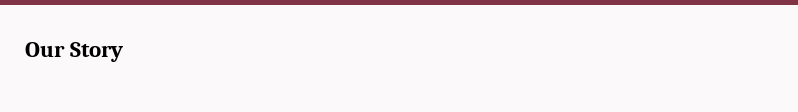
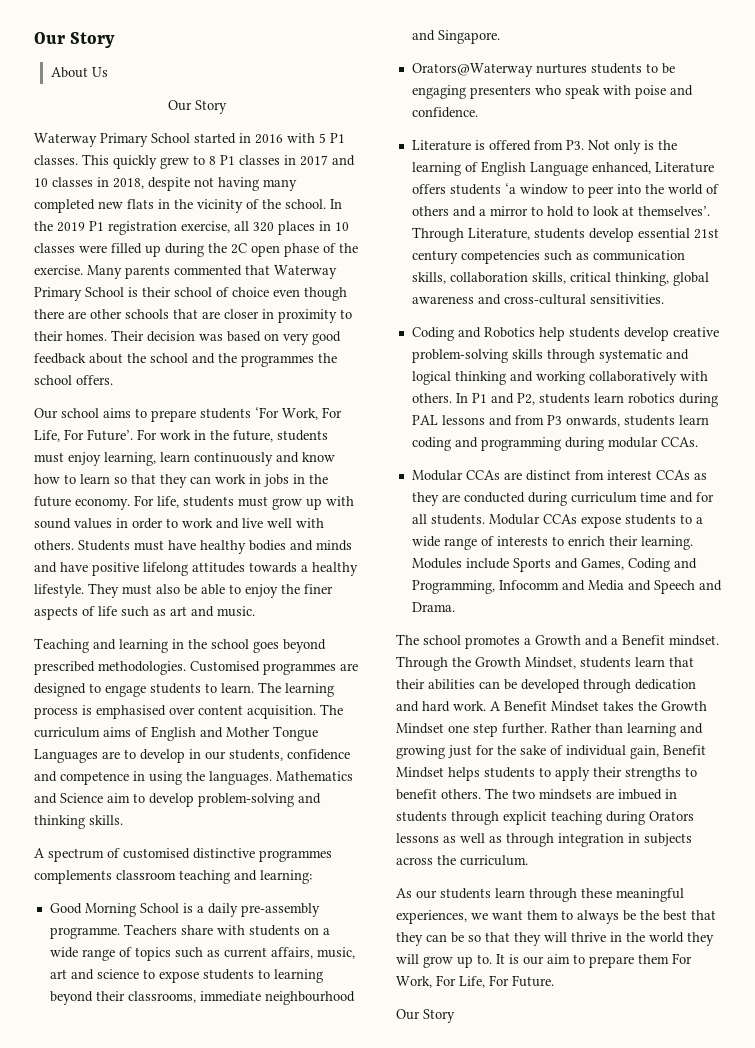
[25,42,124,62] Our Story -> [34,32,116,48] [50,67,108,78] [167,100,227,114] [34,133,345,147] [34,154,355,169] [34,177,297,191] [34,199,342,213] [34,221,349,235] [34,243,358,257] [34,265,337,279] [34,287,347,301] [34,309,352,323] [34,330,341,345] [34,353,337,367] [34,375,113,385] [34,407,342,422] [34,429,328,442] [34,452,335,466] [34,474,328,488] [34,495,354,510] [34,518,324,529] [34,540,352,554] [34,562,358,576] [34,583,333,598] [34,606,255,620] [34,638,326,653] [34,661,358,675] [34,682,334,697] [34,704,343,719] [34,726,318,741] [34,749,350,763] [34,771,353,785] [34,793,321,807] [34,815,123,829] [34,848,332,862] [34,870,312,884] [49,903,320,917] [49,924,330,939] [49,947,355,961] [49,969,323,983] [49,991,355,1005] [411,30,500,44] [411,63,675,77] [411,85,693,99] [411,107,478,118] [411,140,677,154] [411,161,714,176] [411,183,719,198] [411,206,710,217] [411,227,719,242] [411,250,685,264] [411,272,709,286] [411,294,664,305] [411,327,719,341] [411,349,689,363] [411,371,708,385] [411,393,718,407] [411,415,709,427] [411,437,698,451] [411,470,707,481] [411,492,714,506] [411,514,703,528] [411,536,693,550] [411,558,697,572] [411,580,722,594] [411,602,455,612] [396,634,719,649] [396,656,694,671] [396,679,696,693] [396,701,707,712] [396,723,703,737] [396,745,706,759] [396,767,697,781] [396,788,677,800] [396,811,694,825] [396,833,692,847] [396,855,528,866] [396,888,684,902] [396,910,716,924] [396,932,714,946] [396,953,692,968] [396,975,554,988] [396,1009,455,1023] Our Story // About Us // Our Story // Waterway Primary School started in 2016 with 5 P1 classes. This quickly grew to 8 P1 classes in 2017 and 10 classes in 2018, despite not having many completed new flats in the vicinity of the school. In the 2019 P1 registration exercise, all 320 places in 10 classes were filled up during the 2C open phase of the exercise. Many parents commented that Waterway Primary School is their school of choice even though there are other schools that are closer in proximity to their homes. Their decision was based on very good feedback about the school and the programmes the school offers. // Our school aims to prepare students ‘For Work, For Life, For Future’. For work in the future, students must enjoy learning, learn continuously and know how to learn so that they can work in jobs in the future economy. For life, students must grow up with sound values in order to work and live well with others. Students must have healthy bodies and minds and have positive lifelong attitudes towards a healthy lifestyle. They must also be able to enjoy the finer aspects of life such as art and music. // Teaching and learning in the school goes beyond prescribed methodologies. Customised programmes are designed to engage students to learn. The learning process is emphasised over content acquisition. The curriculum aims of English and Mother Tongue Languages are to develop in our students, confidence and competence in using the languages. Mathematics and Science aim to develop problem-solving and thinking skills. // A spectrum of customised distinctive programmes complements classroom teaching and learning: // Good Morning School is a daily pre-assembly programme. Teachers share with students on a wide range of topics such as current affairs, music, art and science to expose students to learning beyond their classrooms, immediate neighbourhood and Singapore. // Orators@Waterway nurtures students to be engaging presenters who speak with poise and confidence. // Literature is offered from P3. Not only is the learning of English Language enhanced, Literature offers students ‘a window to peer into the world of others and a mirror to hold to look at themselves’. Through Literature, students develop essential 21st century competencies such as communication skills, collaboration skills, critical thinking, global awareness and cross-cultural sensitivities. // Coding and Robotics help students develop creative problem-solving skills through systematic and logical thinking and working collaboratively with others. In P1 and P2, students learn robotics during PAL lessons and from P3 onwards, students learn coding and programming during modular CCAs. // Modular CCAs are distinct from interest CCAs as they are conducted during curriculum time and for all students. Modular CCAs expose students to a wide range of interests to enrich their learning. Modules include Sports and Games, Coding and Programming, Infocomm and Media and Speech and Drama. // The school promotes a Growth and a Benefit mindset. Through the Growth Mindset, students learn that their abilities can be developed through dedication and hard work. A Benefit Mindset takes the Growth Mindset one step further. Rather than learning and growing just for the sake of individual gain, Benefit Mindset helps students to apply their strengths to benefit others. The two mindsets are imbued in students through explicit teaching during Orators lessons as well as through integration in subjects across the curriculum. // As our students learn through these meaningful experiences, we want them to always be the best that they can be so that they will thrive in the world they will grow up to. It is our aim to prepare them For Work, For Life, For Future. // Our Story

